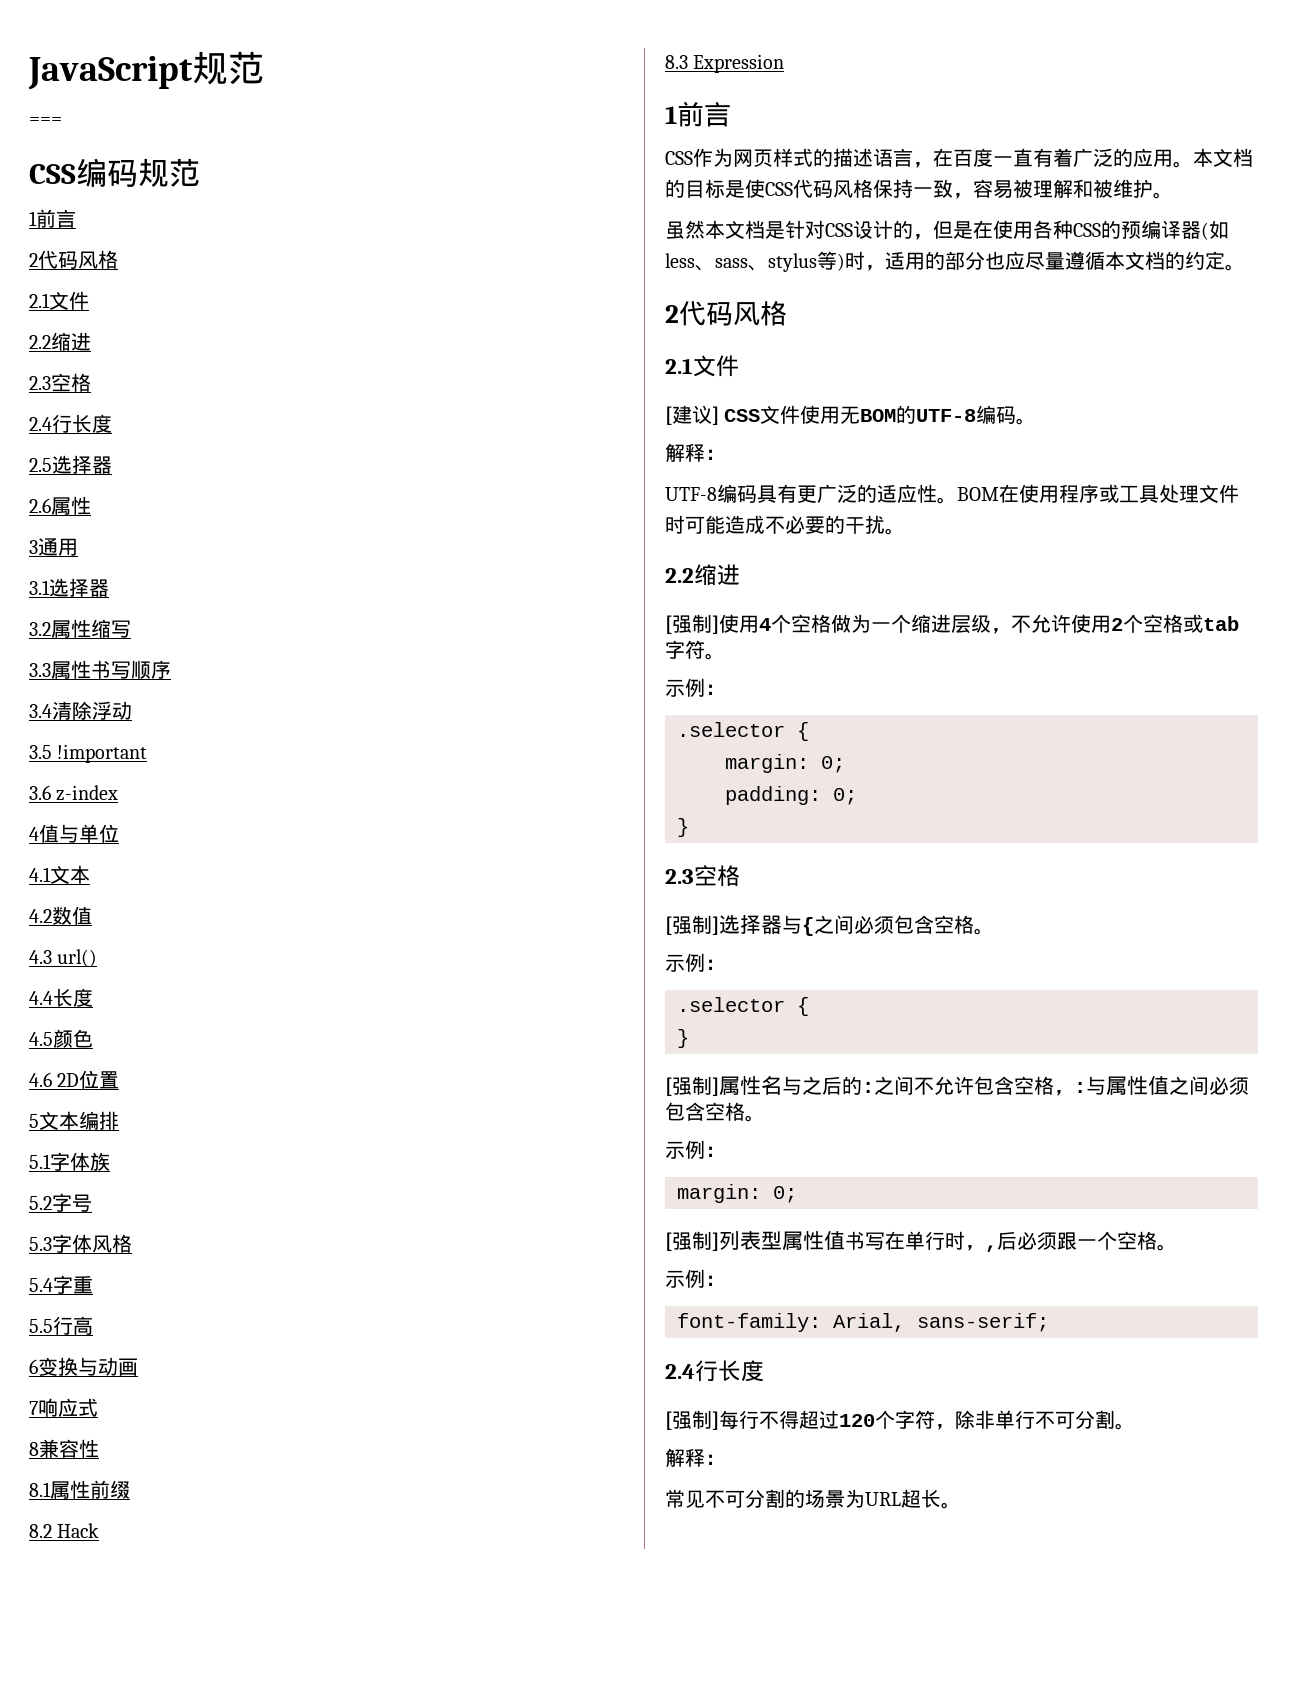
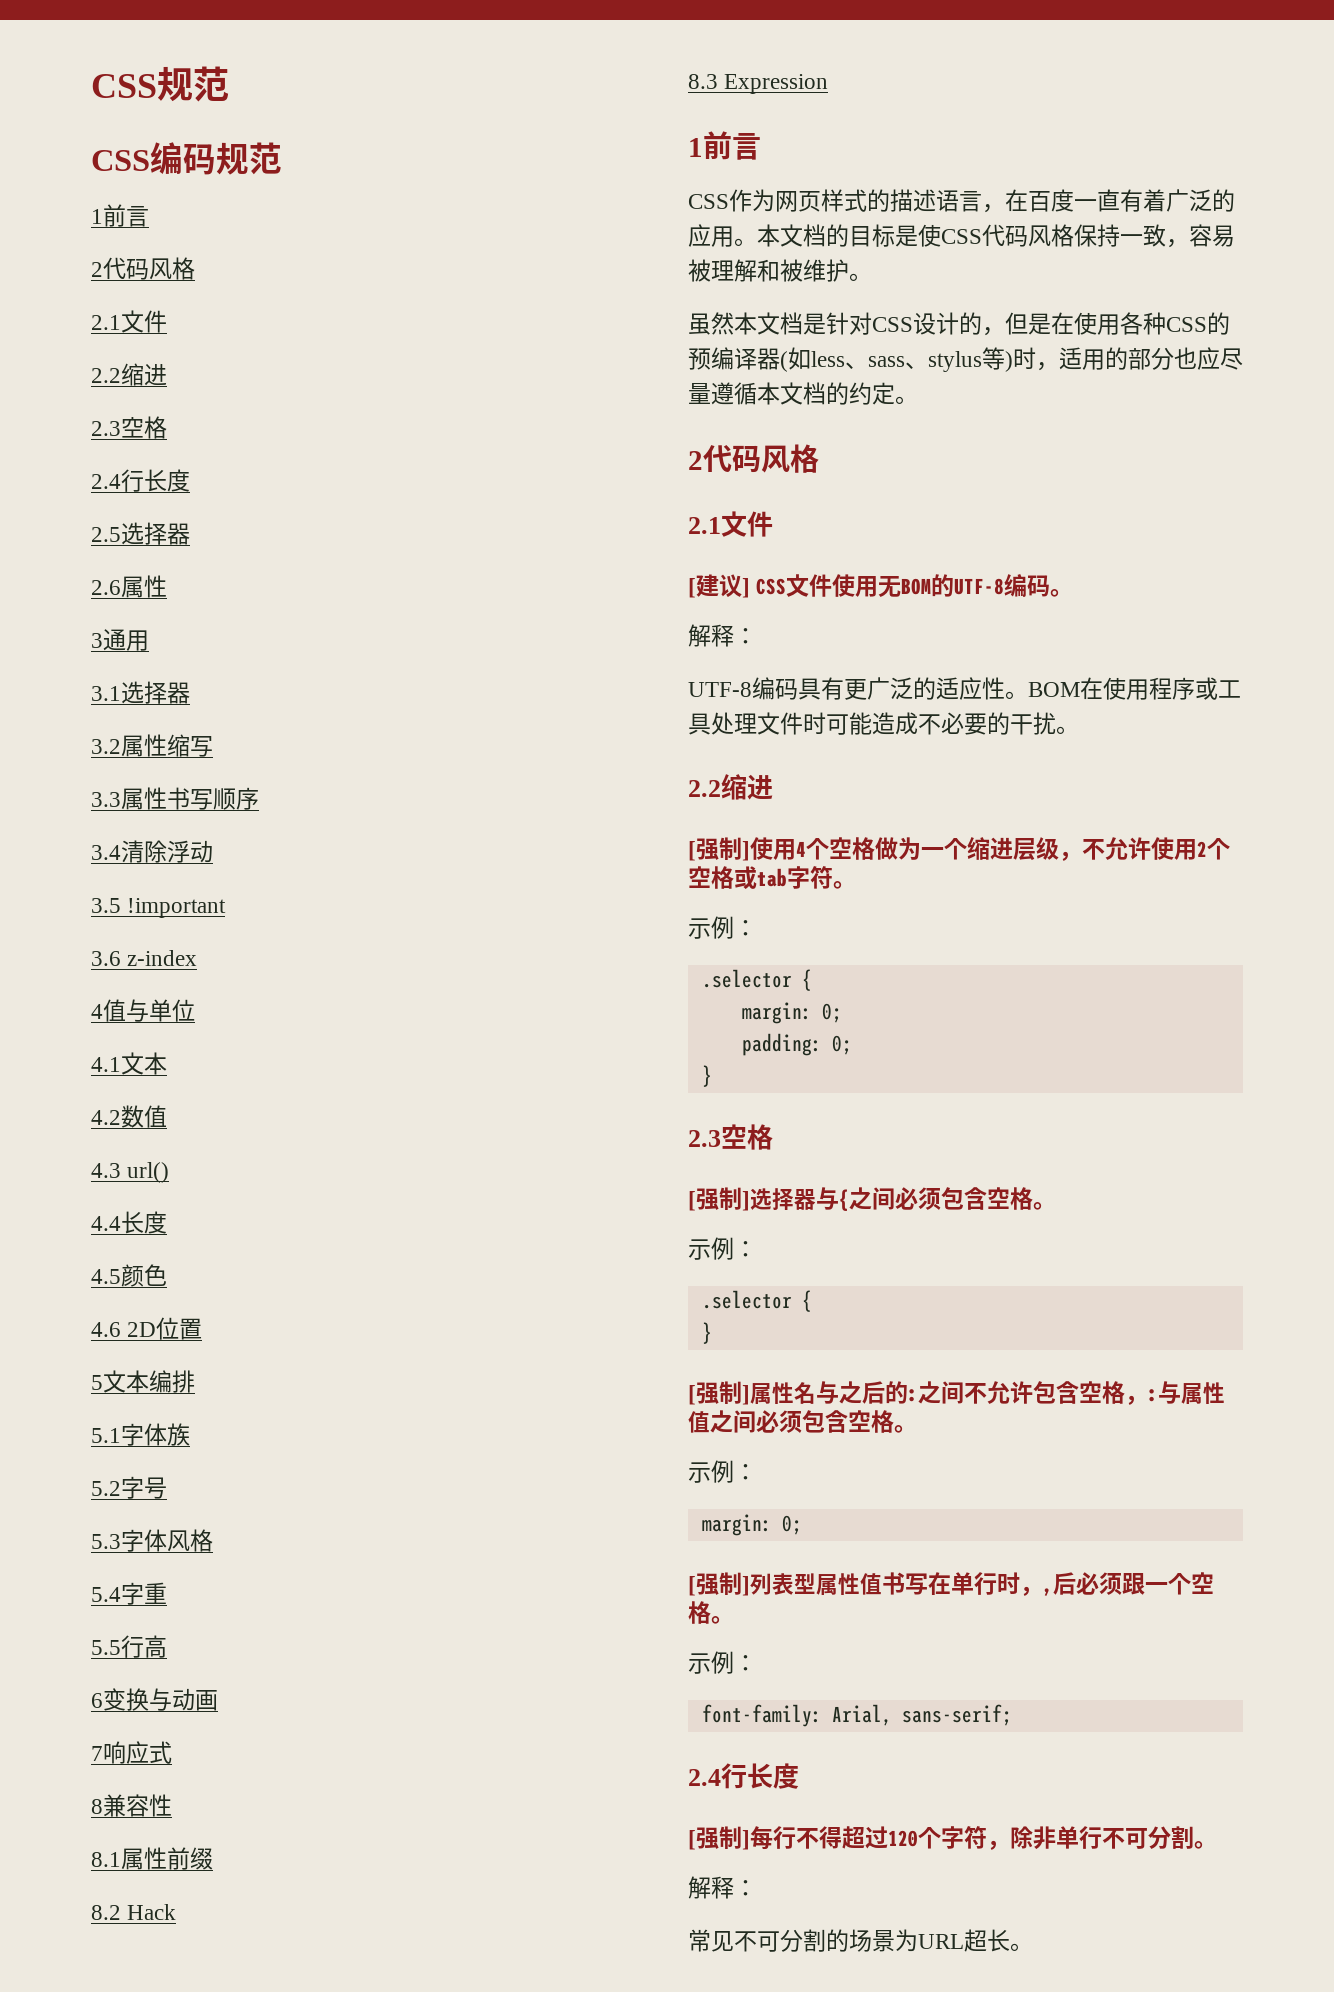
[28,51,264,90] [29,117,62,125] JavaScript规范 // === -> [91,66,229,102] CSS规范

